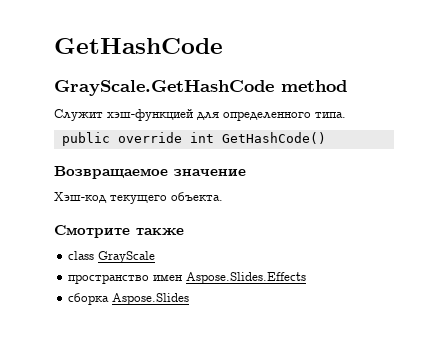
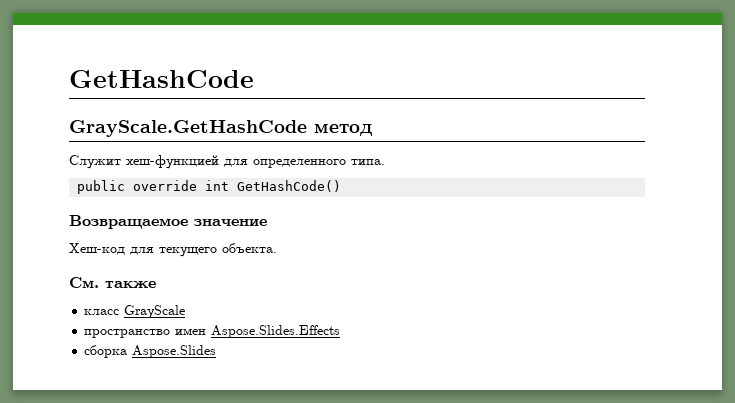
[281,80,347,92] method -> [314,124,373,136] метод
[107,109,193,121] хэш-функцией -> [126,155,219,169] хеш-функцией
[54,192,107,203] Хэш-код -> [69,243,154,255] Хеш-код для
[54,225,130,238] Смотрите -> [69,277,99,288] См.
[68,251,95,260] class -> [84,309,120,315] класс

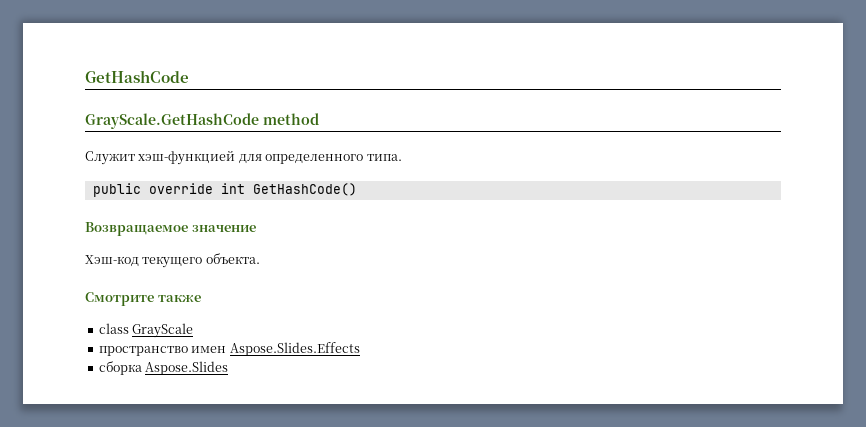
[314,124,373,136] метод -> [263,113,319,125] method
[126,155,219,169] хеш-функцией -> [138,150,236,165] хэш-функцией
[69,243,154,255] Хеш-код для -> [85,255,139,267] Хэш-код
[69,277,99,288] См. -> [85,292,154,306] Смотрите
[84,309,120,315] класс -> [98,323,129,334] class

